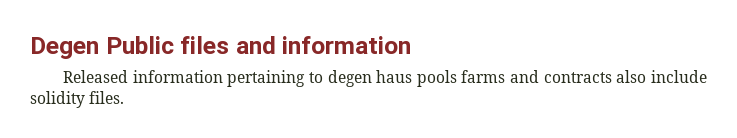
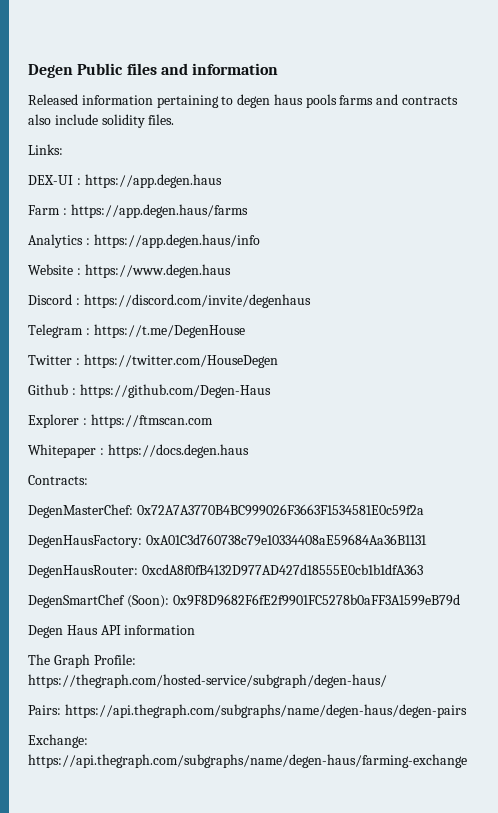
(125, 97) none -> [28,144,63,155] [28,174,222,188] [28,204,248,218] [28,234,260,248] [28,264,231,278] [28,294,311,308] [28,324,245,338] [28,354,278,368] [28,384,271,398] [28,414,213,428] [28,444,249,458] [28,475,88,485] [28,504,424,518] [28,534,427,548] [28,564,423,578] [28,594,460,608] [28,625,196,638] [28,654,136,668] [28,674,387,688] [28,704,467,718] [28,734,88,748] [28,754,467,768] // Links: // DEX-UI : https://app.degen.haus // Farm : https://app.degen.haus/farms // Analytics : https://app.degen.haus/info // Website : https://www.degen.haus // Discord : https://discord.com/invite/degenhaus // Telegram : https://t.me/DegenHouse // Twitter : https://twitter.com/HouseDegen // Github : https://github.com/Degen-Haus // Explorer : https://ftmscan.com // Whitepaper : https://docs.degen.haus // Contracts: // DegenMasterChef: 0x72A7A3770B4BC999026F3663F1534581E0c59f2a // DegenHausFactory: 0xA01C3d760738c79e10334408aE59684Aa36B1131 // DegenHausRouter: 0xcdA8f0fB4132D977AD427d18555E0cb1b1dfA363 // DegenSmartChef (Soon): 0x9F8D9682F6fE2f9901FC5278b0aFF3A1599eB79d // Degen Haus API information // The Graph Profile: https://thegraph.com/hosted-service/subgraph/degen-haus/ // Pairs: https://api.thegraph.com/subgraphs/name/degen-haus/degen-pairs // Exchange: https://api.thegraph.com/subgraphs/name/degen-haus/farming-exchange

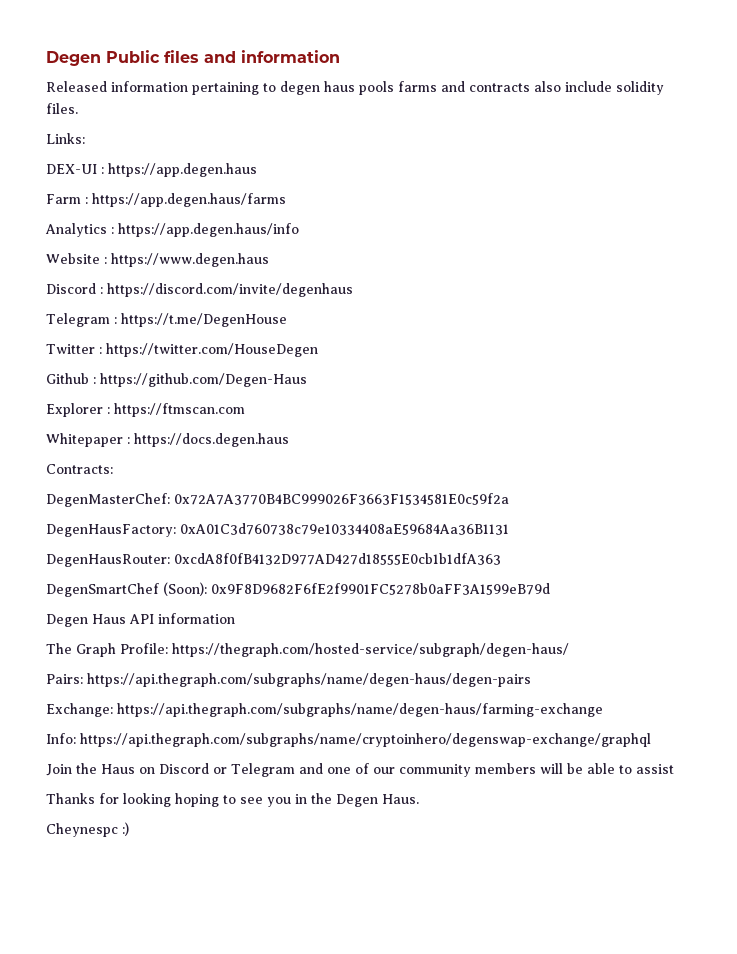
(467, 761) none -> [46,733,651,747] [46,763,674,777] [46,793,419,807] [46,822,129,837] // Info: https://api.thegraph.com/subgraphs/name/cryptoinhero/degenswap-exchange/graphql // Join the Haus on Discord or Telegram and one of our community members will be able to assist // Thanks for looking hoping to see you in the Degen Haus. // Cheynespc :)

